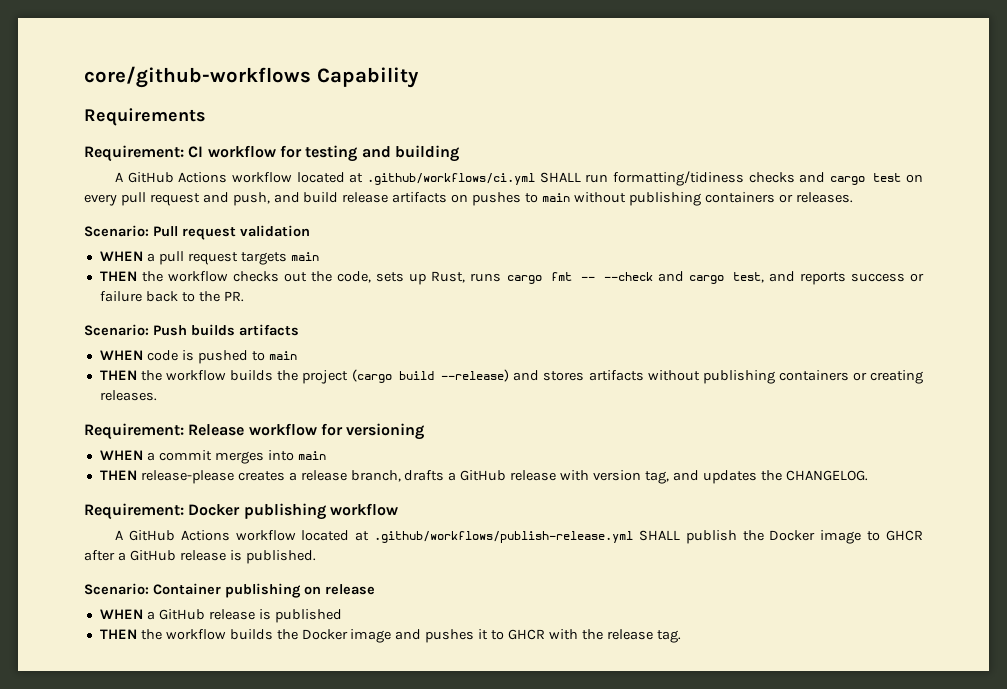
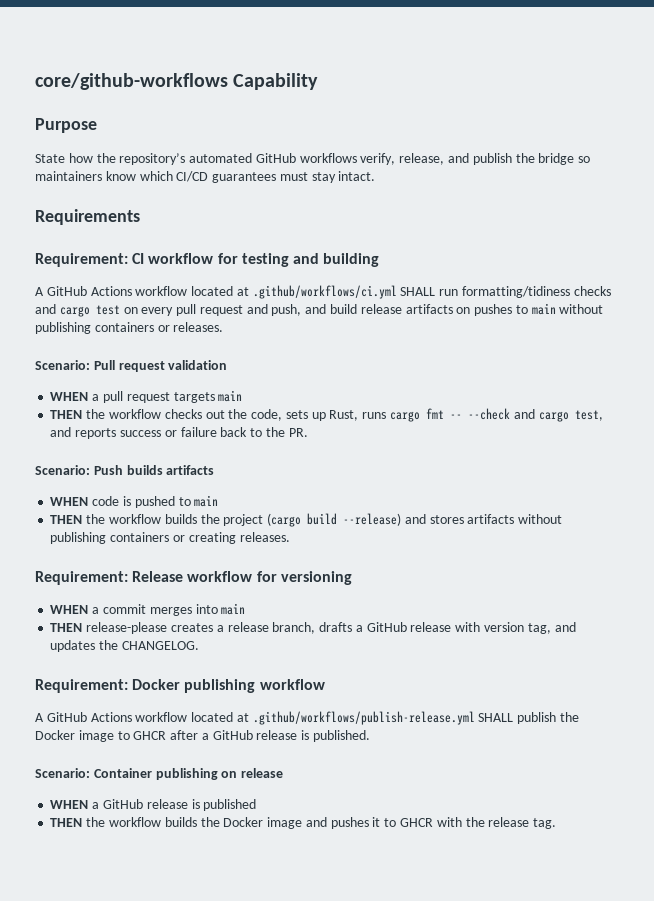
(419, 77) none -> [35,118,97,133] [35,153,591,165] [35,171,376,183] // Purpose // State how the repository’s automated GitHub workflows verify, release, and publish the bridge so maintainers know which CI/CD guarantees must stay intact.

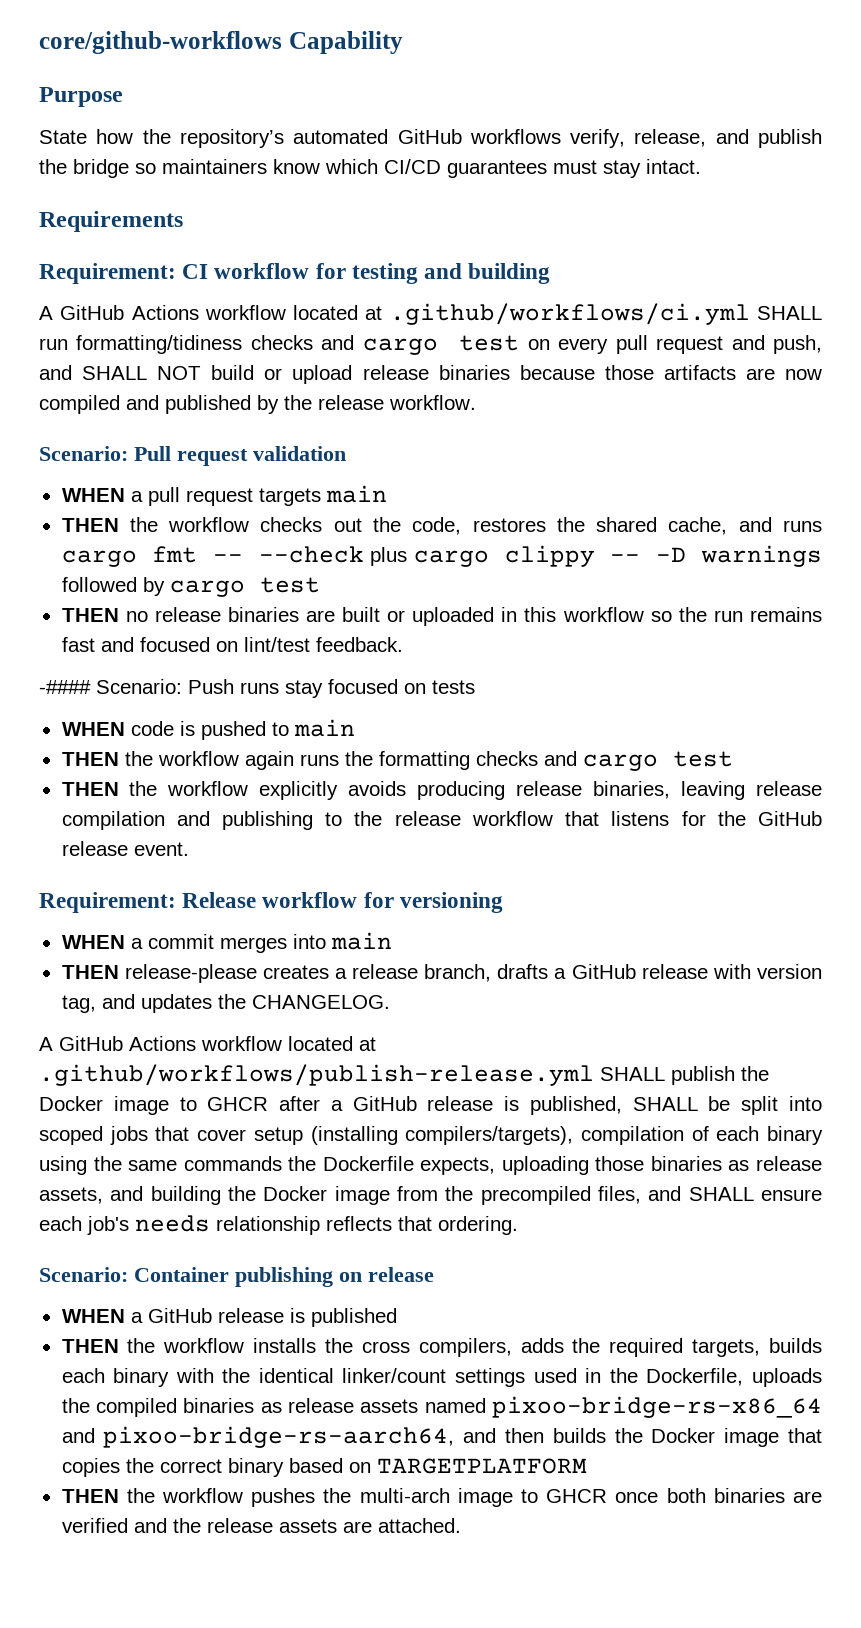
[330,303,604,316] [35,322,224,334] build release artifacts on pushes to main without publishing containers or releases. -> [82,365,823,384] [39,395,476,414] SHALL NOT build or upload release binaries because those artifacts are now compiled and published by the release workflow.
[285,410,359,421] sets up Rust, -> [472,517,772,535] restores the shared cache, and
[513,409,603,422] [50,427,308,439] [35,465,215,475] and cargo test, and reports success or failure back to the PR. // Scenario: Push builds artifacts -> [370,545,823,567] [61,577,320,597] [61,607,822,626] [61,637,403,652] [39,679,475,698] plus cargo clippy -- -D warnings followed by cargo test // THEN no release binaries are built or uploaded in this workflow so the run remains fast and focused on lint/test feedback. // -#### Scenario: Push runs stay focused on tests
[164,513,563,527] [50,532,290,544] builds the project (cargo build --release) and stores artifacts without publishing containers or creating releases. -> [244,751,733,771] [61,781,822,800] [61,811,823,830] [61,841,189,856] again runs the formatting checks and cargo test // THEN the workflow explicitly avoids producing release binaries, leaving release compilation and publishing to the release workflow that listens for the GitHub release event.
[35,679,325,693] // Requirement: Docker publishing workflow -> (390, 1002) none
[313,730,371,742] published. -> [529,1096,822,1115] [39,1126,824,1145] [39,1156,822,1175] [39,1186,823,1205] [39,1215,518,1235] published, SHALL be split into scoped jobs that cover setup (installing compilers/targets), compilation of each binary using the same commands the Dockerfile expects, uploading those binaries as release assets, and building the Docker image from the precompiled files, and SHALL ensure each job's needs relationship reflects that ordering.
[164,817,557,829] builds the Docker image and pushes it to GHCR with the release tag. -> [253,1338,823,1357] [61,1368,822,1387] [61,1396,822,1418] [61,1426,822,1448] [61,1458,587,1477] [61,1488,822,1507] [61,1518,461,1533] installs the cross compilers, adds the required targets, builds each binary with the identical linker/count settings used in the Dockerfile, uploads the compiled binaries as release assets named pixoo-bridge-rs-x86_64 and pixoo-bridge-rs-aarch64, and then builds the Docker image that copies the correct binary based on TARGETPLATFORM // THEN the workflow pushes the multi-arch image to GHCR once both binaries are verified and the release assets are attached.

